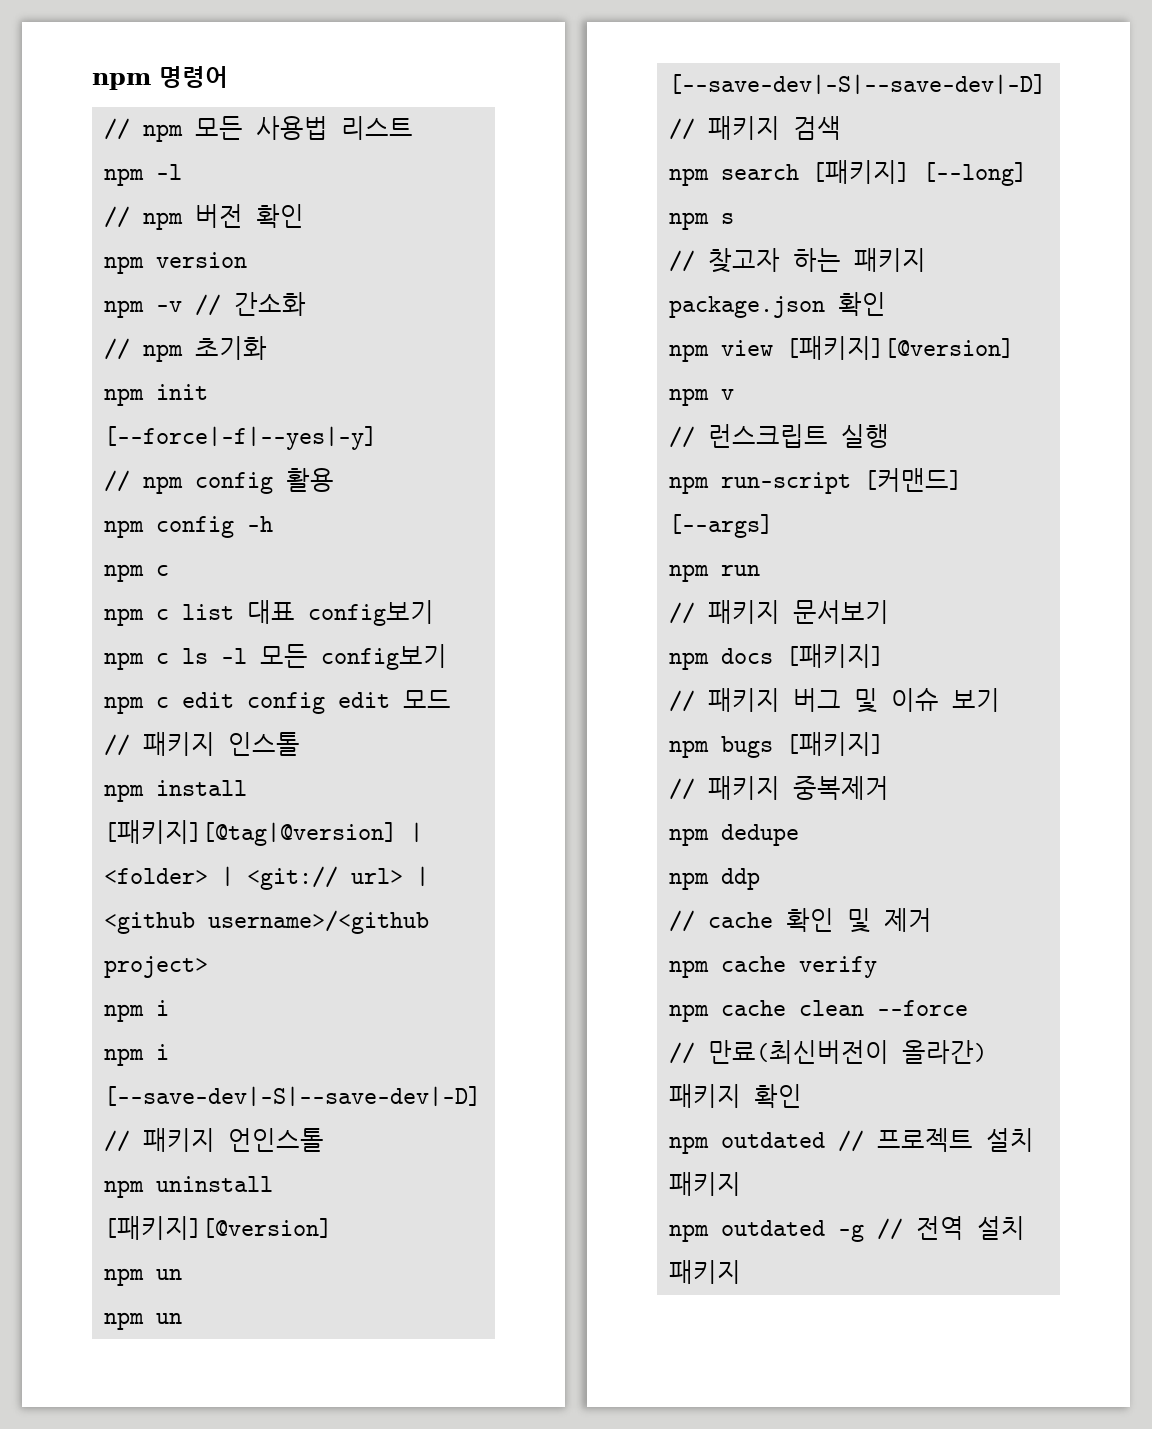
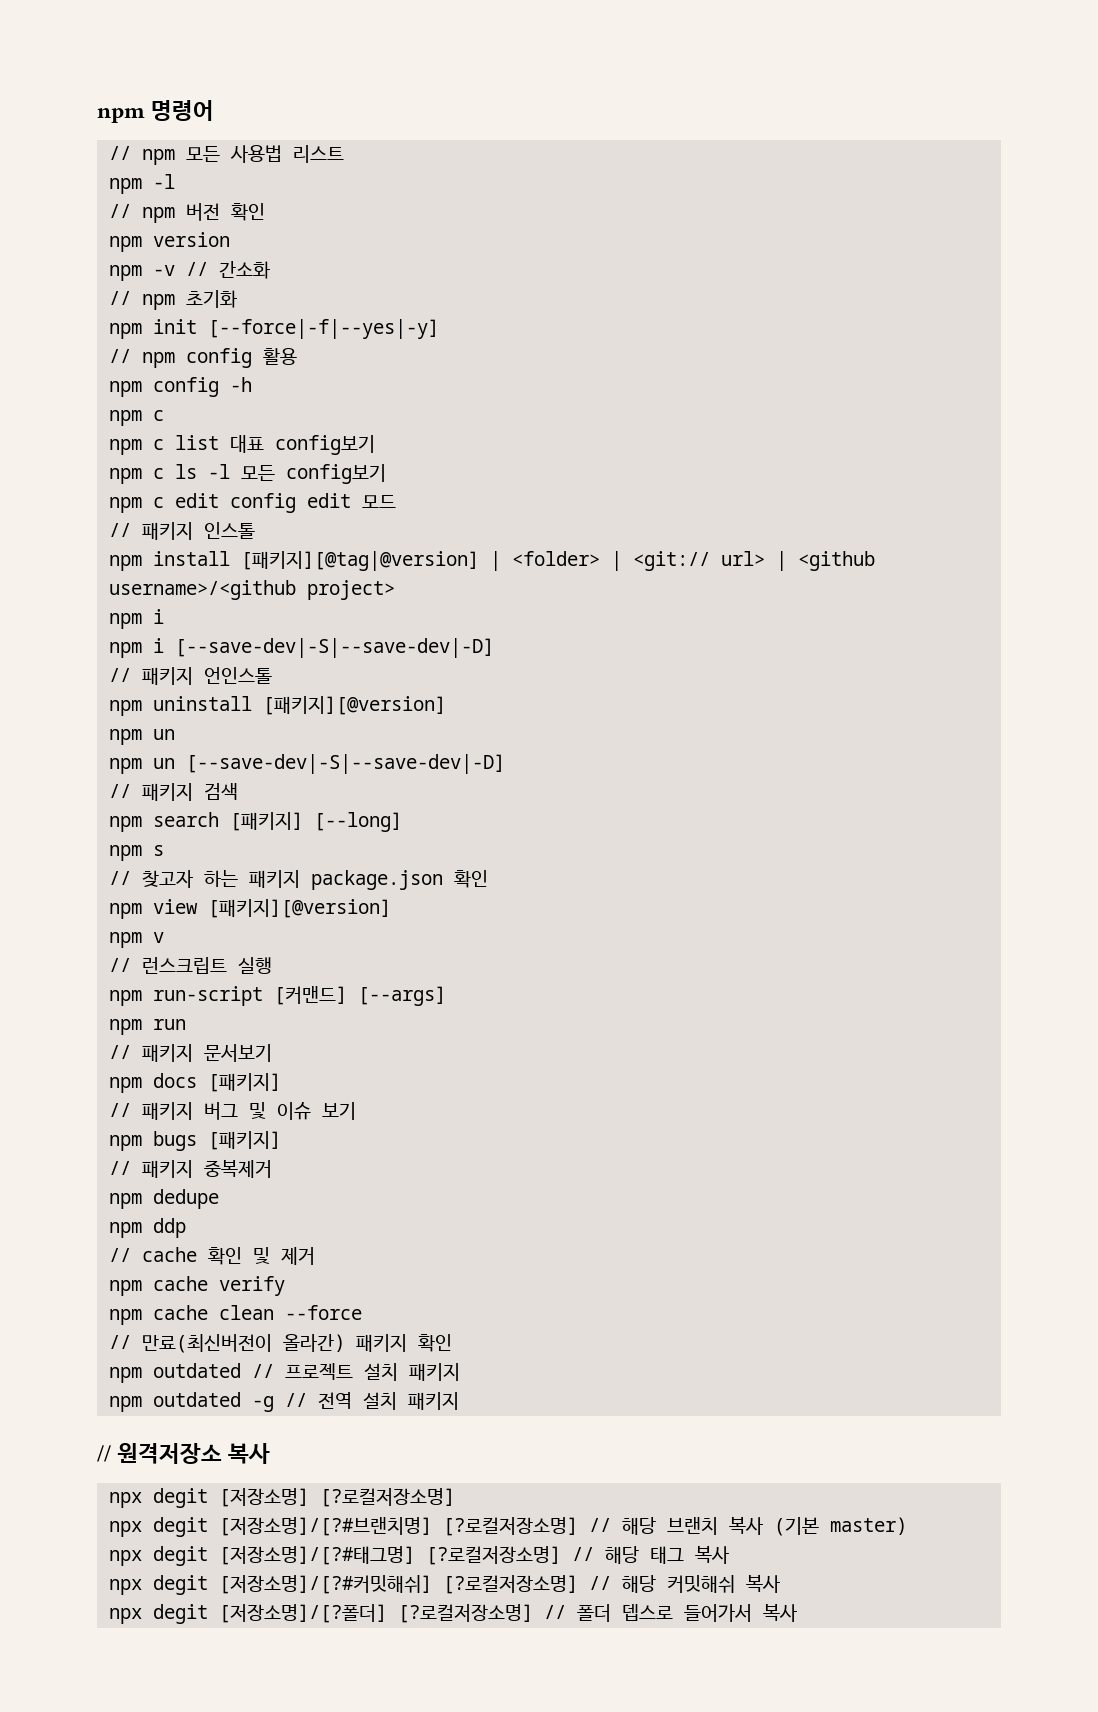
(742, 1272) none -> [97,1443,271,1464] [109,1488,455,1508] [109,1516,907,1537] [109,1545,729,1566] [109,1574,780,1595] [109,1603,797,1624] // // 원격저장소 복사 // npx degit [저장소명] [?로컬저장소명] // npx degit [저장소명]/[?#브랜치명] [?로컬저장소명] // 해당 브랜치 복사 (기본 master) // npx degit [저장소명]/[?#태그명] [?로컬저장소명] // 해당 태그 복사 // npx degit [저장소명]/[?#커밋해쉬] [?로컬저장소명] // 해당 커밋해쉬 복사 // npx degit [저장소명]/[?폴더] [?로컬저장소명] // 폴더 뎁스로 들어가서 복사

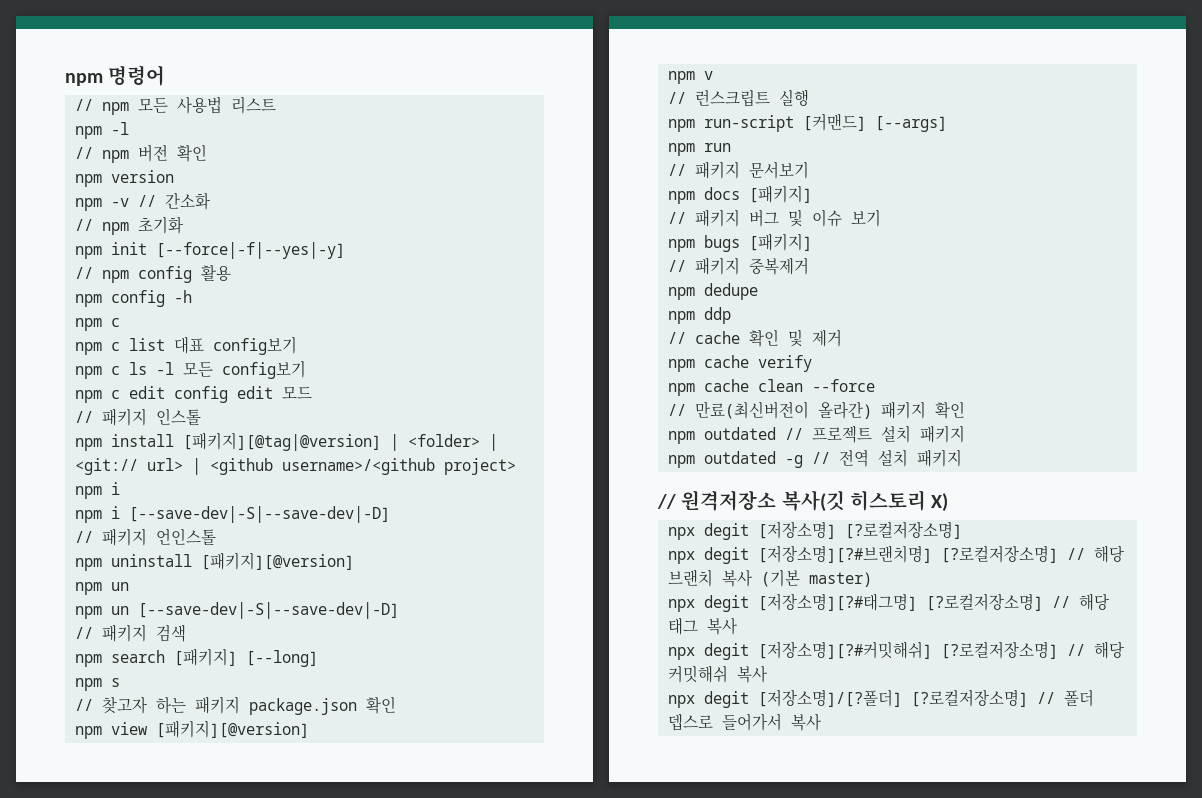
[228,1443,271,1464] 복사 -> [781,490,949,512] 복사(깃 히스토리 X)
[219,1517,432,1536] [저장소명]/[?#브랜치명] -> [758,545,933,563] [저장소명][?#브랜치명]
[219,1546,415,1565] [저장소명]/[?#태그명] -> [758,593,918,611] [저장소명][?#태그명]
[219,1575,432,1594] [저장소명]/[?#커밋해쉬] -> [758,641,933,659] [저장소명][?#커밋해쉬]

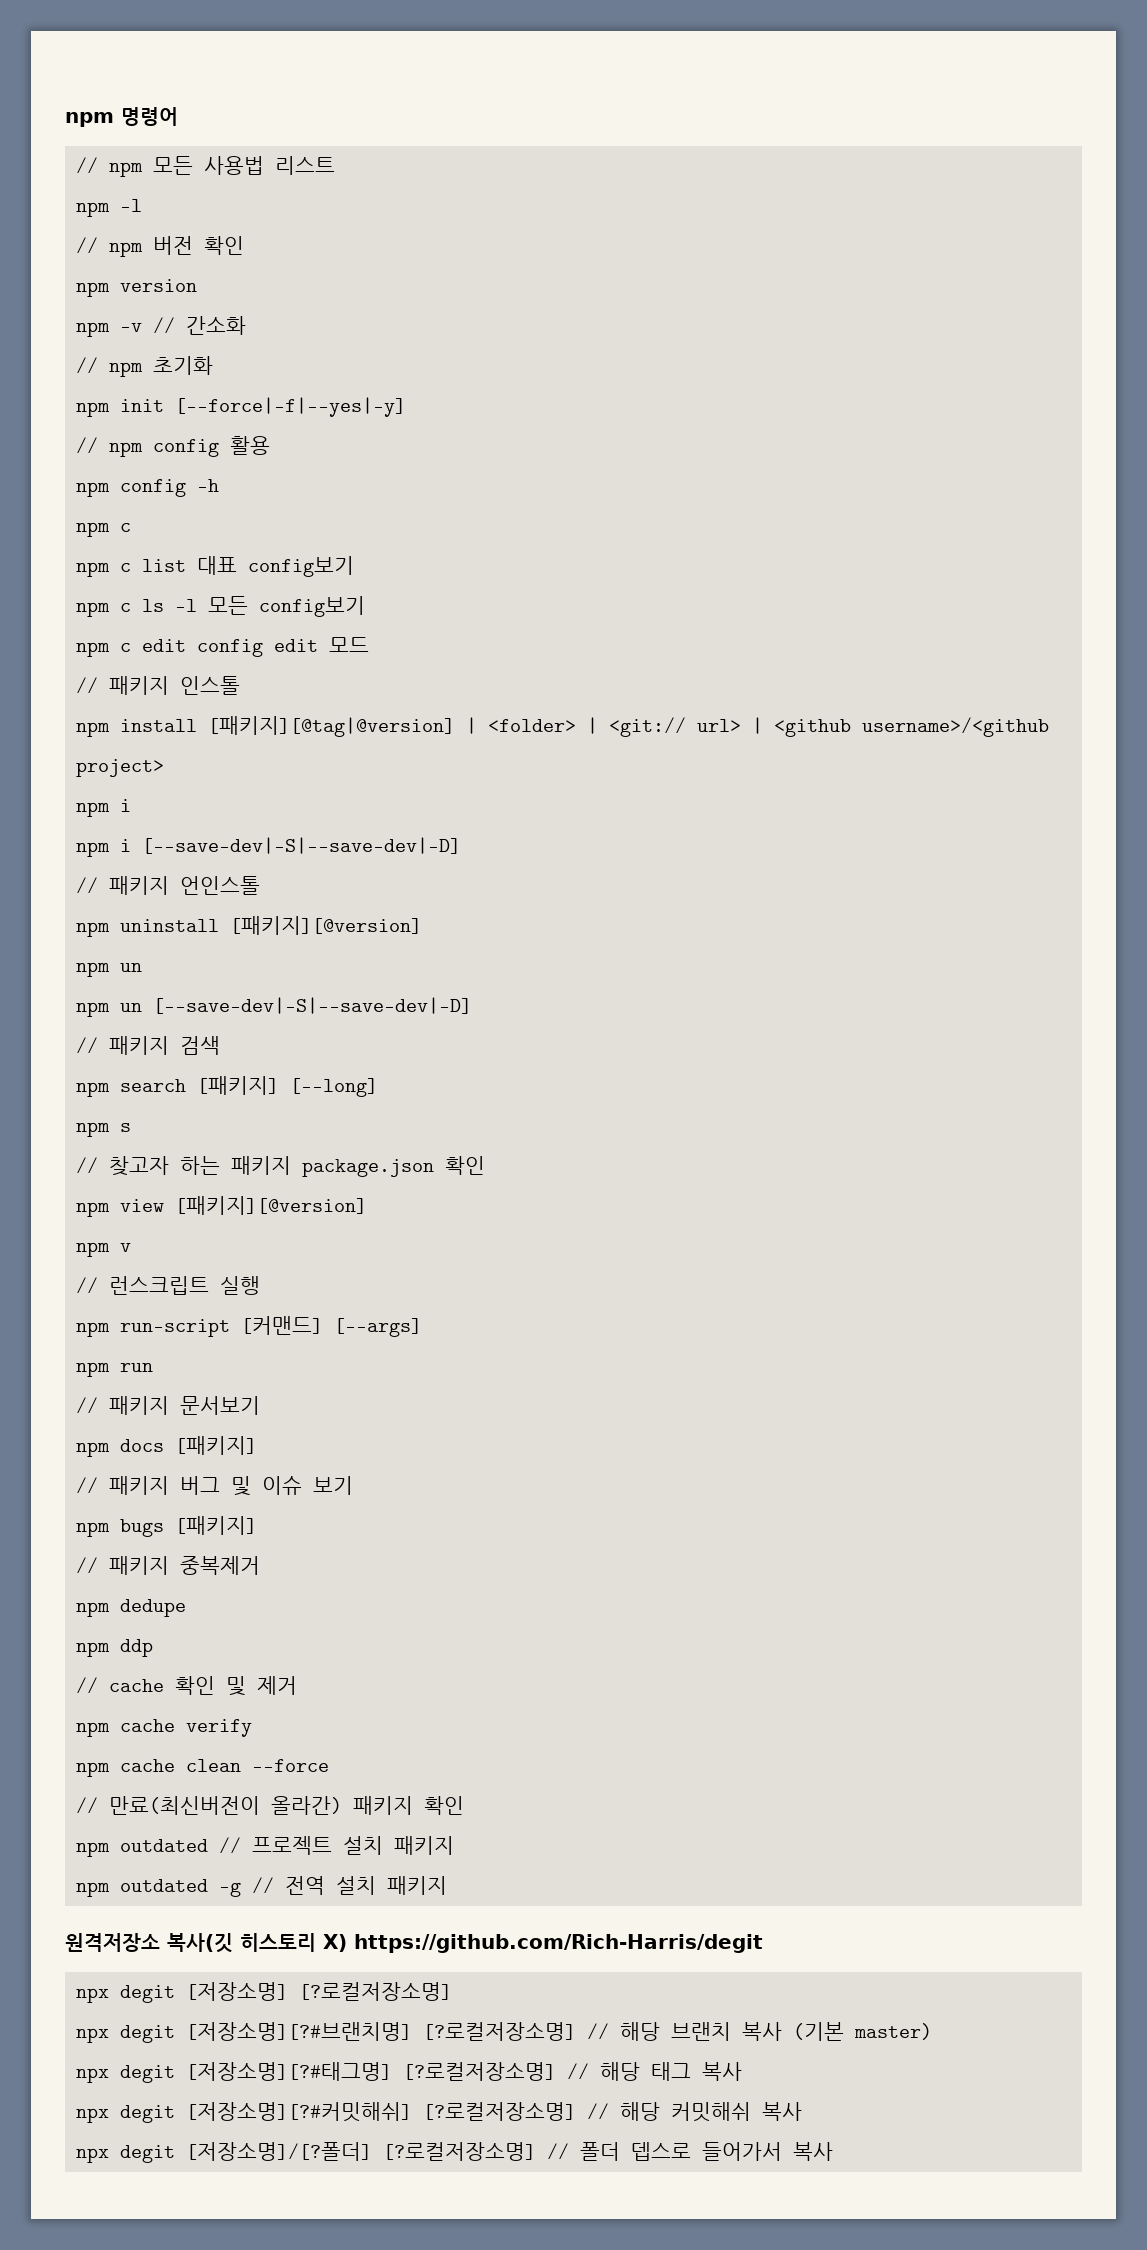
[657,494,676,509] // -> (447, 1885) none
(949, 502) none -> [354,1934,763,1953] https://github.com/Rich-Harris/degit

